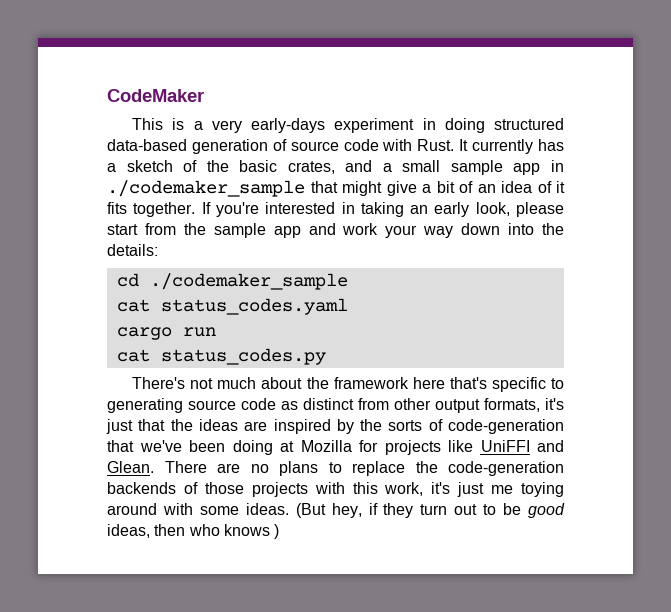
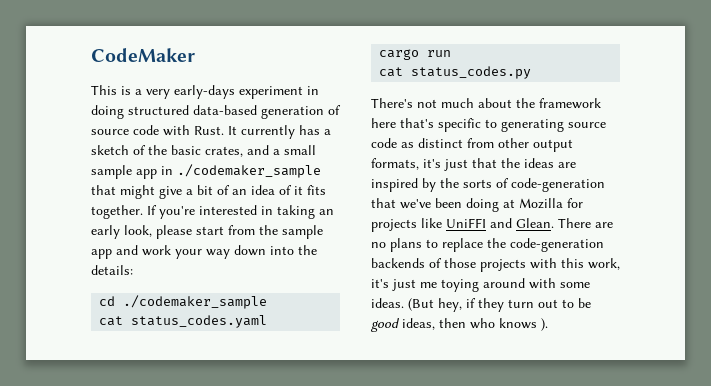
[274,524,280,539] ) -> [541,318,548,331] ).

